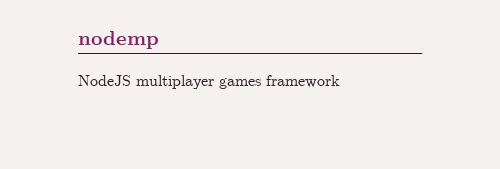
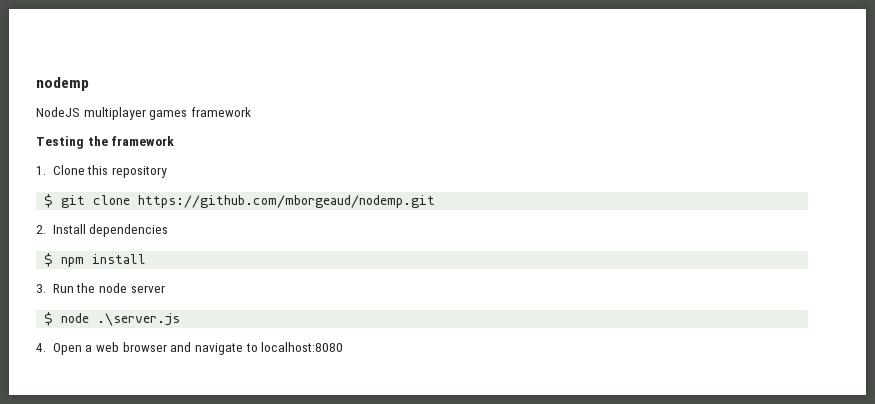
(340, 81) none -> [36,136,175,149] [36,165,168,178] [44,194,436,208] [36,224,169,237] [44,253,147,267] [36,283,165,293] [44,312,181,326] [36,342,344,355] // Testing the framework // 1. Clone this repository // $ git clone https://github.com/mborgeaud/nodemp.git // 2. Install dependencies // $ npm install // 3. Run the node server // $ node .\server.js // 4. Open a web browser and navigate to localhost:8080

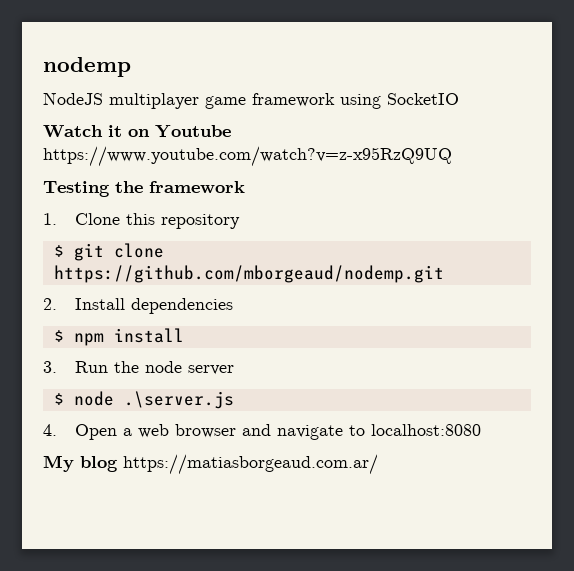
[149,107,251,120] games framework -> [205,93,459,109] [43,125,231,138] [43,146,452,167] game framework using SocketIO // Watch it on Youtube https://www.youtube.com/watch?v=z-x95RzQ9UQ
(344, 347) none -> [43,454,378,475] // My blog https://matiasborgeaud.com.ar/

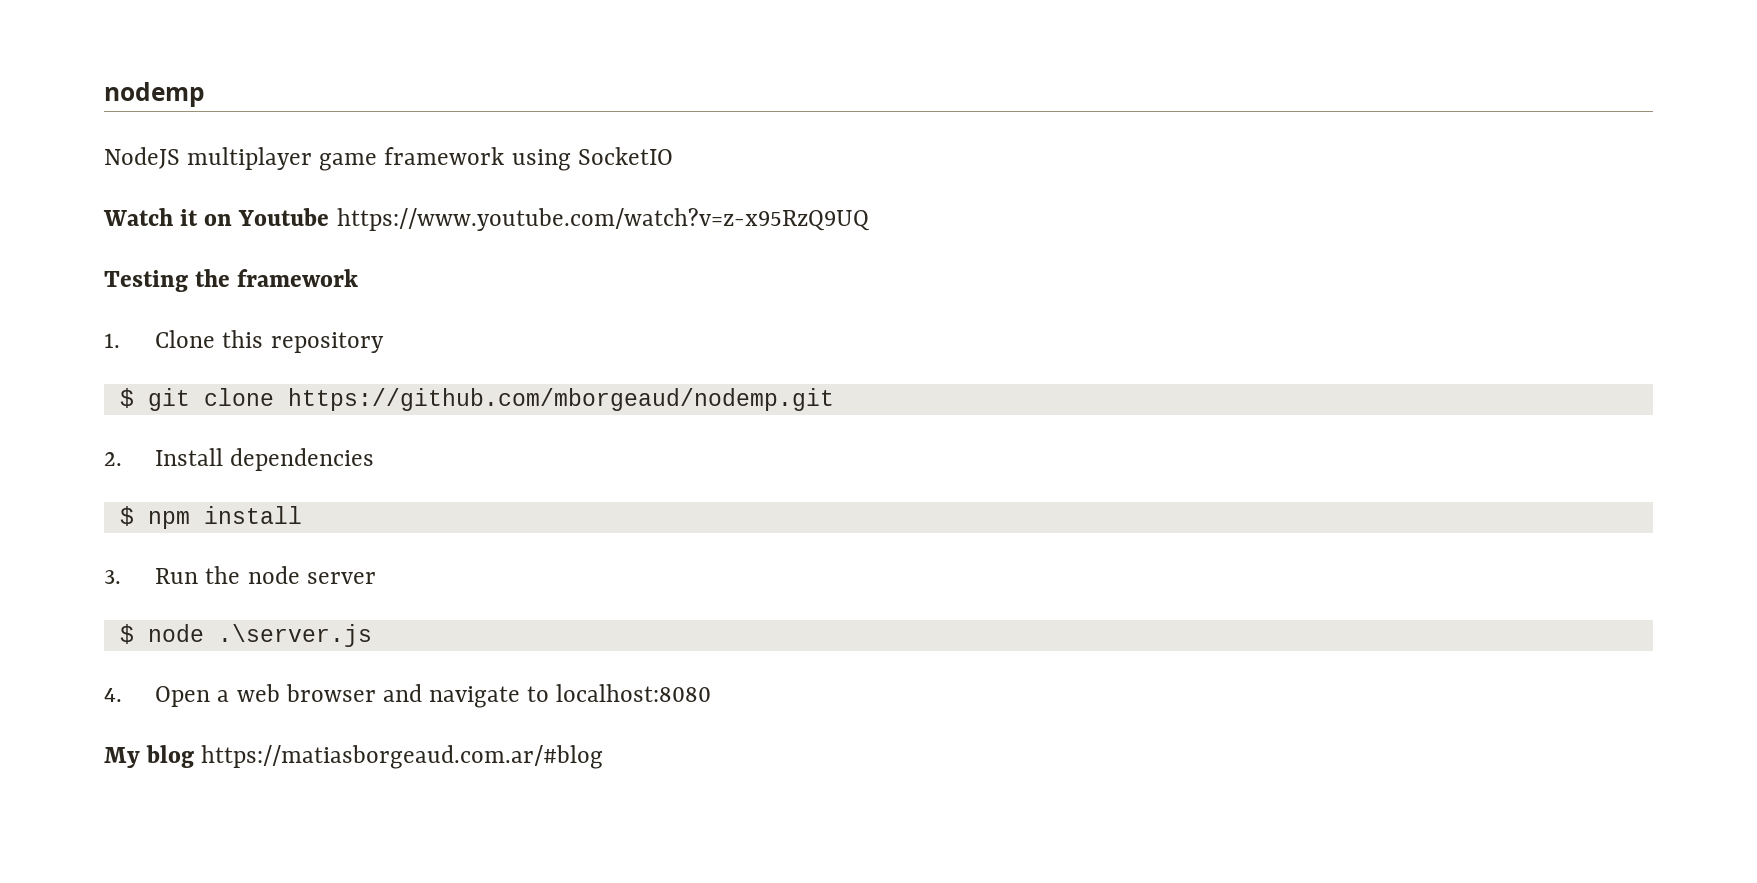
[123,454,378,475] https://matiasborgeaud.com.ar/ -> [201,745,604,769] https://matiasborgeaud.com.ar/#blog

